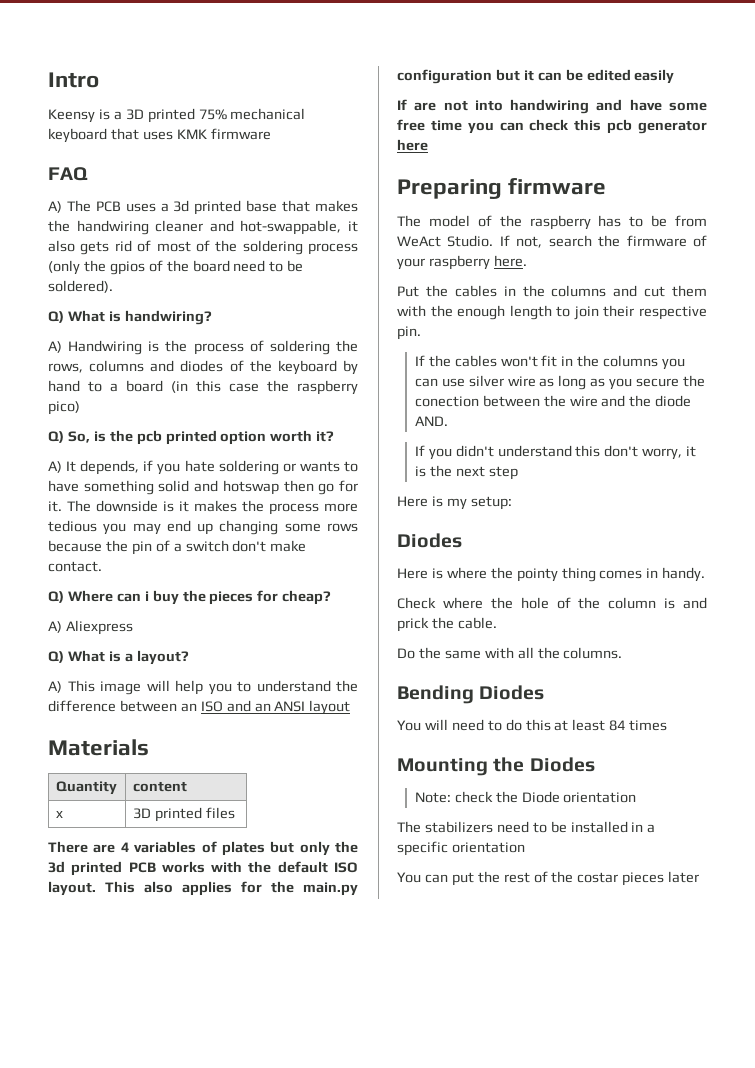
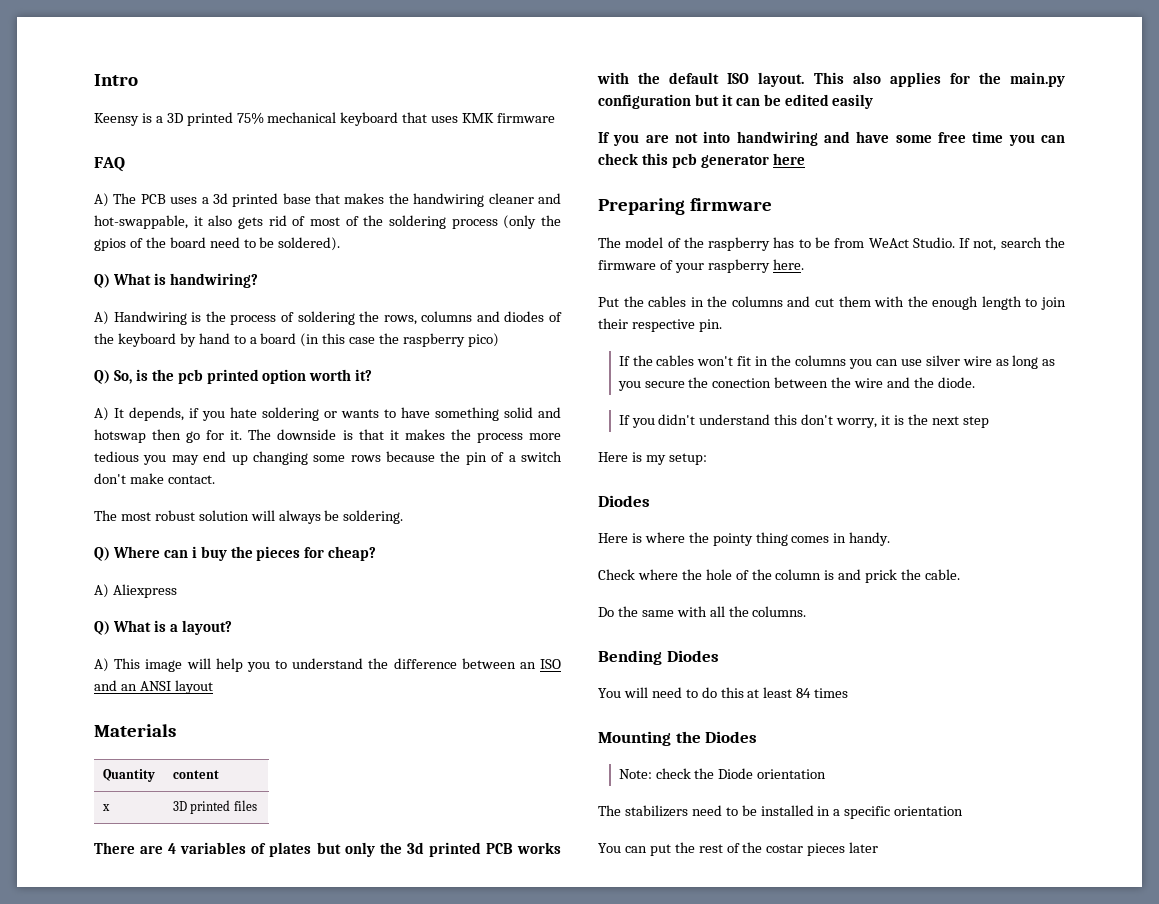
(174, 506) none -> [358,429,384,440] that
(102, 566) none -> [94,510,404,524] // The most robust solution will always be soldering.
(407, 104) none -> [613,134,640,146] you
[655,395,692,407] [414,416,448,426] diode AND. -> [937,377,975,388] diode.

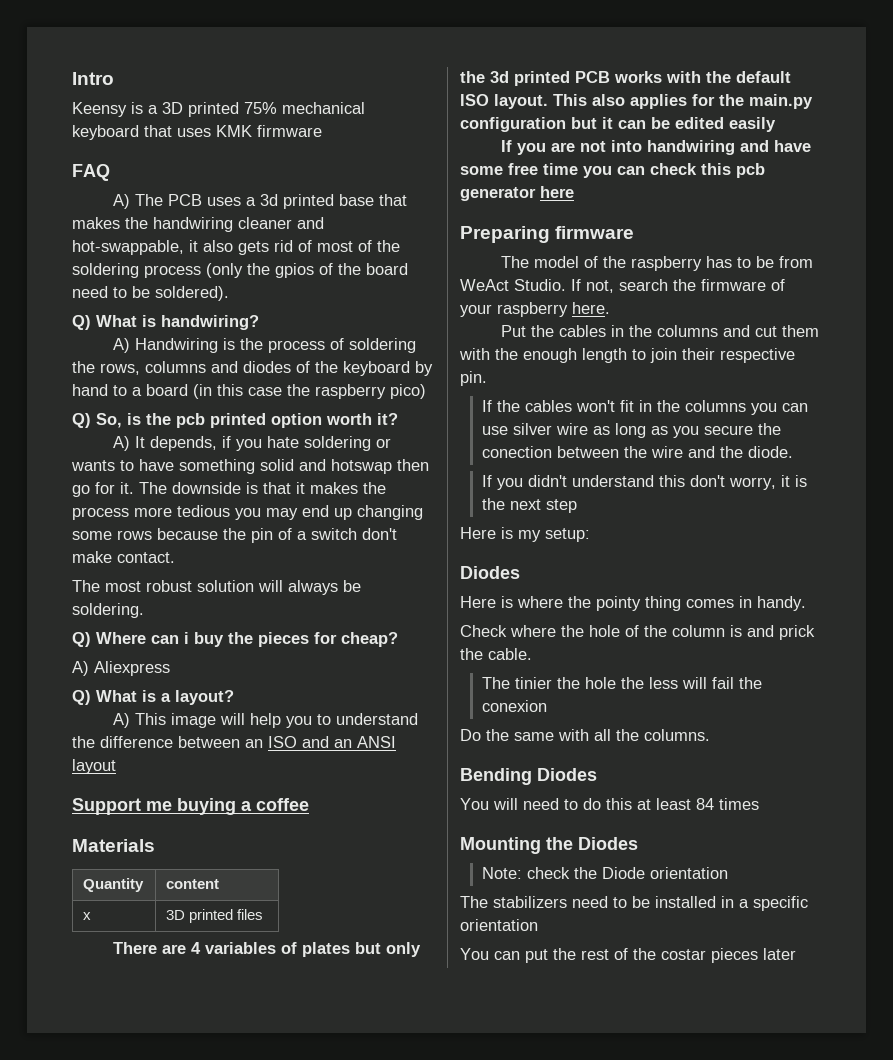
(213, 687) none -> [72,798,309,815] // Support me buying a coffee
(961, 574) none -> [482,677,763,689] [482,700,548,712] // The tinier the hole the less will fail the conexion

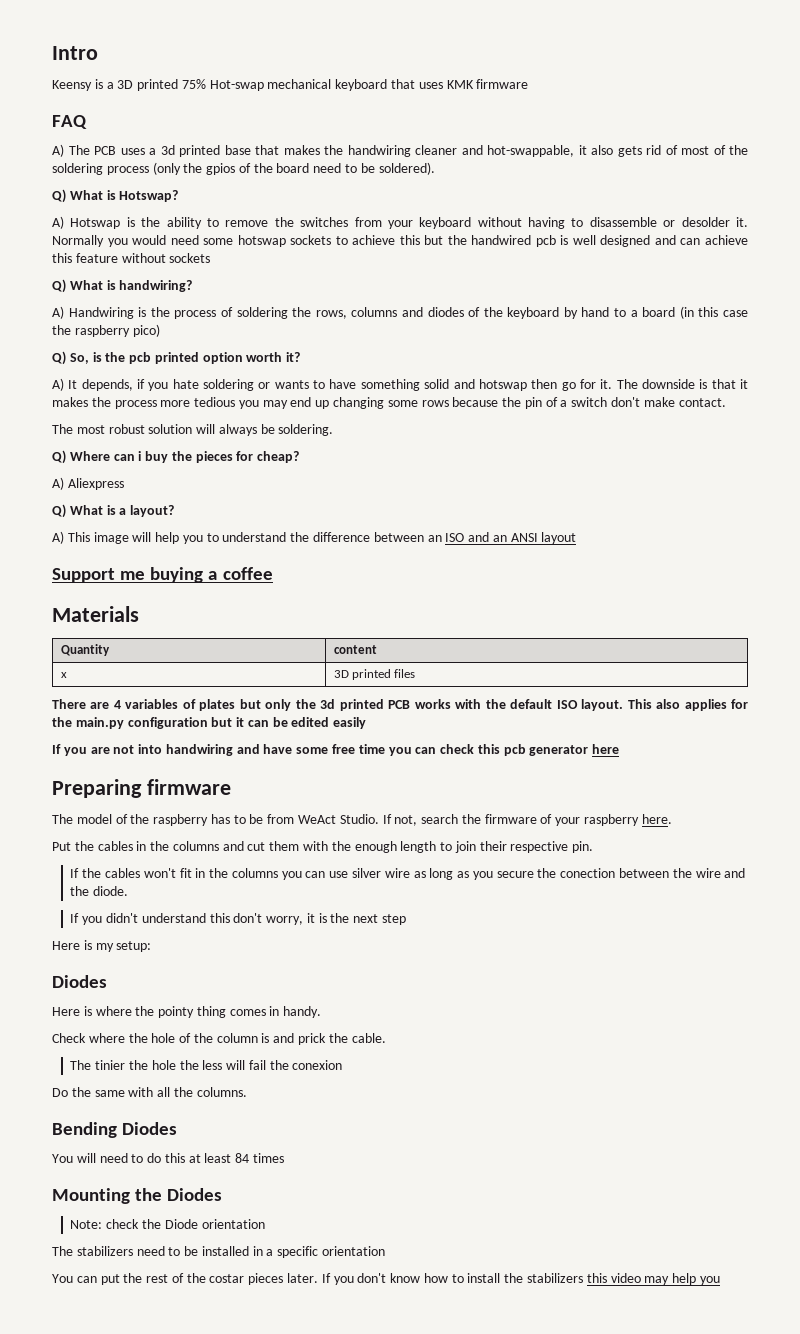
(277, 108) none -> [209,80,264,91] Hot-swap
(229, 293) none -> [52,189,179,203] [52,216,749,229] [52,235,748,247] [52,253,211,263] // Q) What is Hotswap? // A) Hotswap is the ability to remove the switches from your keyboard without having to disassemble or desolder it. Normally you would need some hotswap sockets to achieve this but the handwired pcb is well designed and can achieve this feature without sockets
[763,948,796,960] later -> [287,1273,720,1285] later. If you don't know how to install the stabilizers this video may help you

